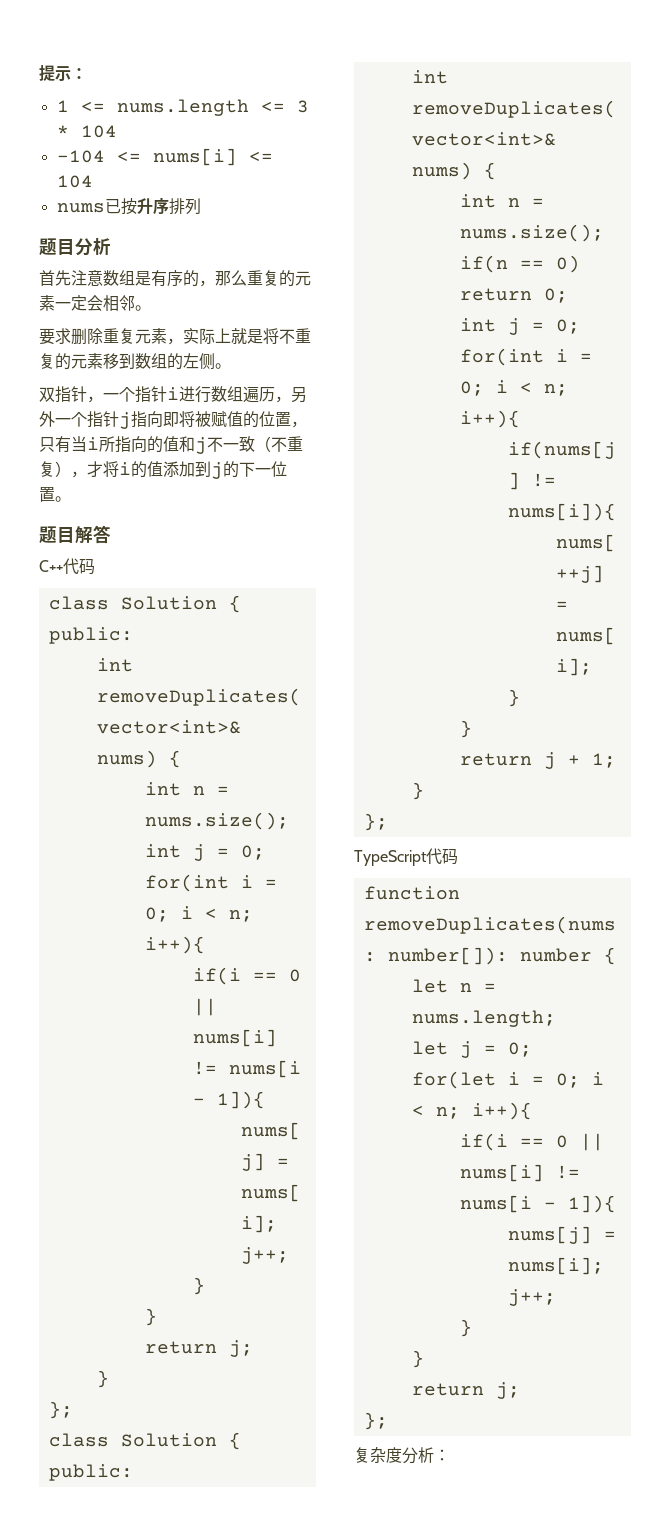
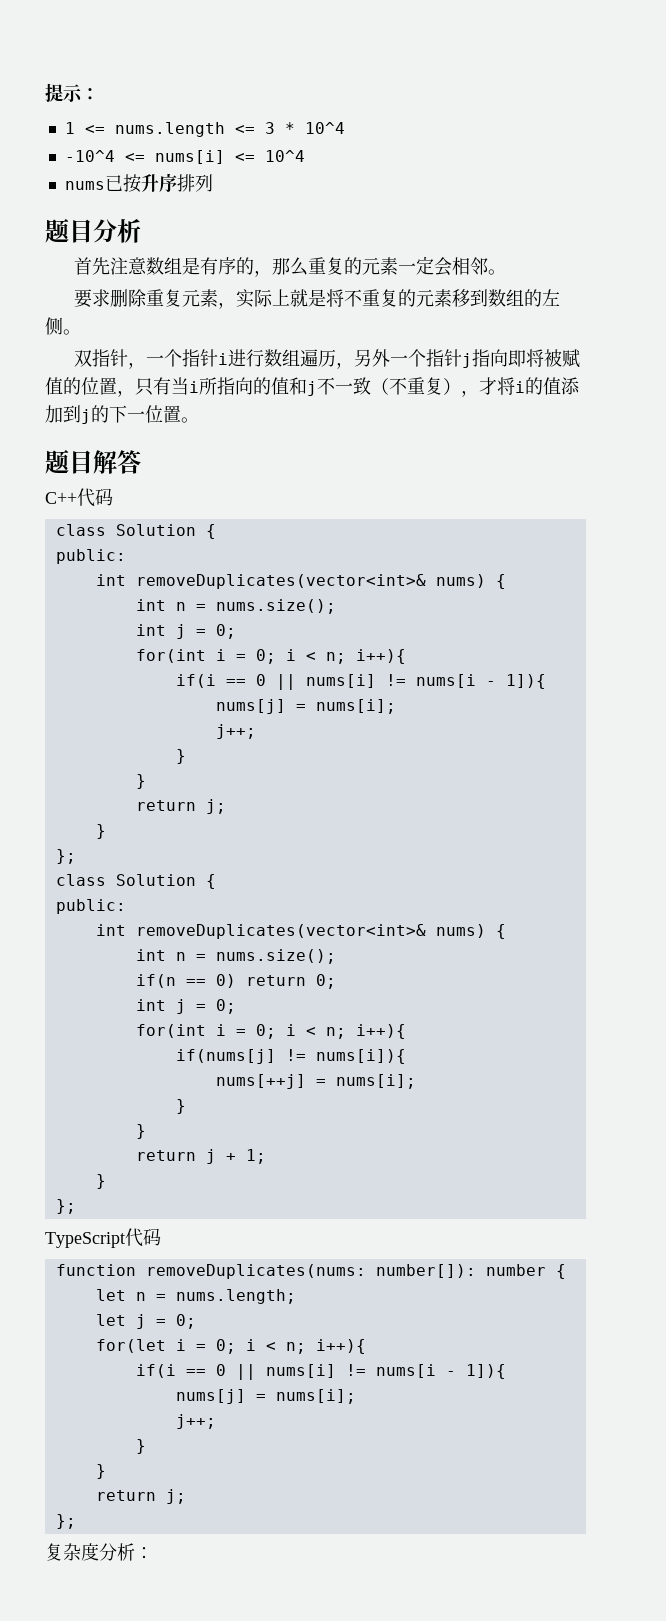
[80,125,117,138] [56,150,105,163] 104 // -104 -> [304,122,345,134] [64,150,115,162] 10^4 // -10^4
[56,175,93,188] 104 -> [264,150,305,162] 10^4

